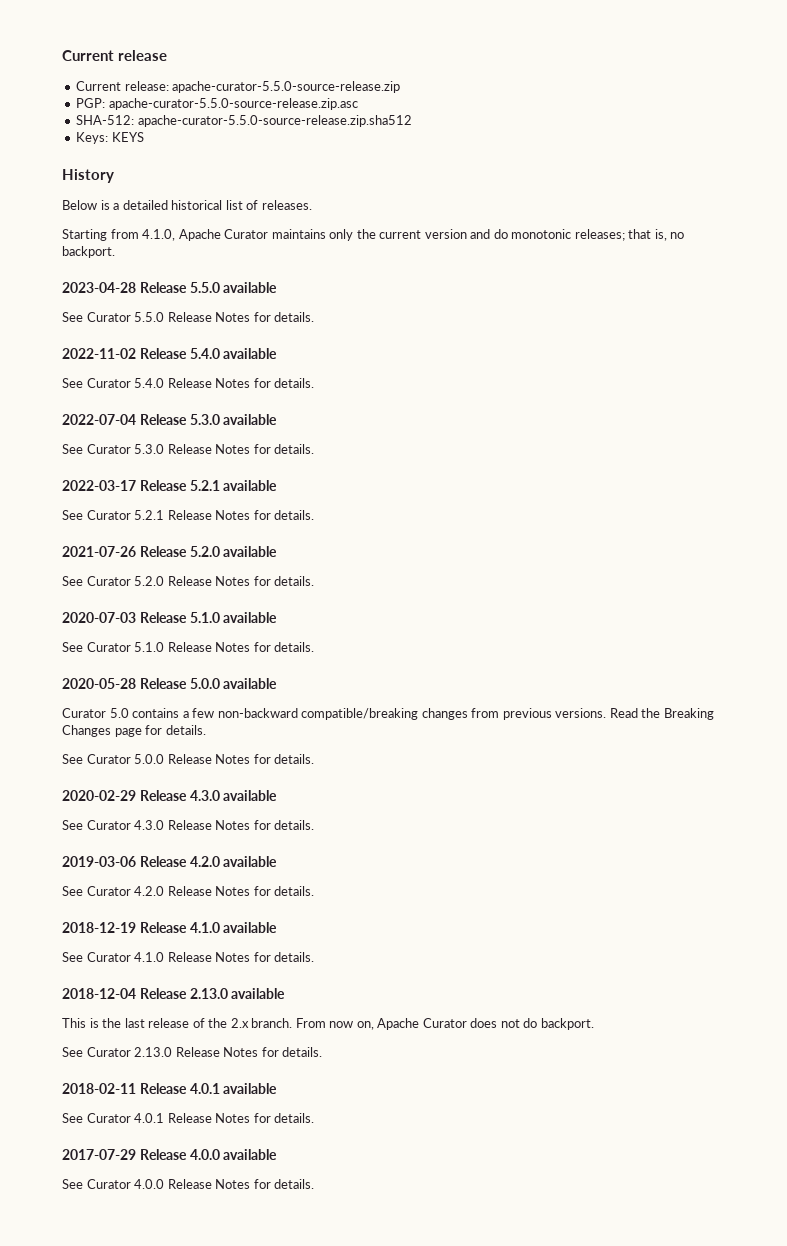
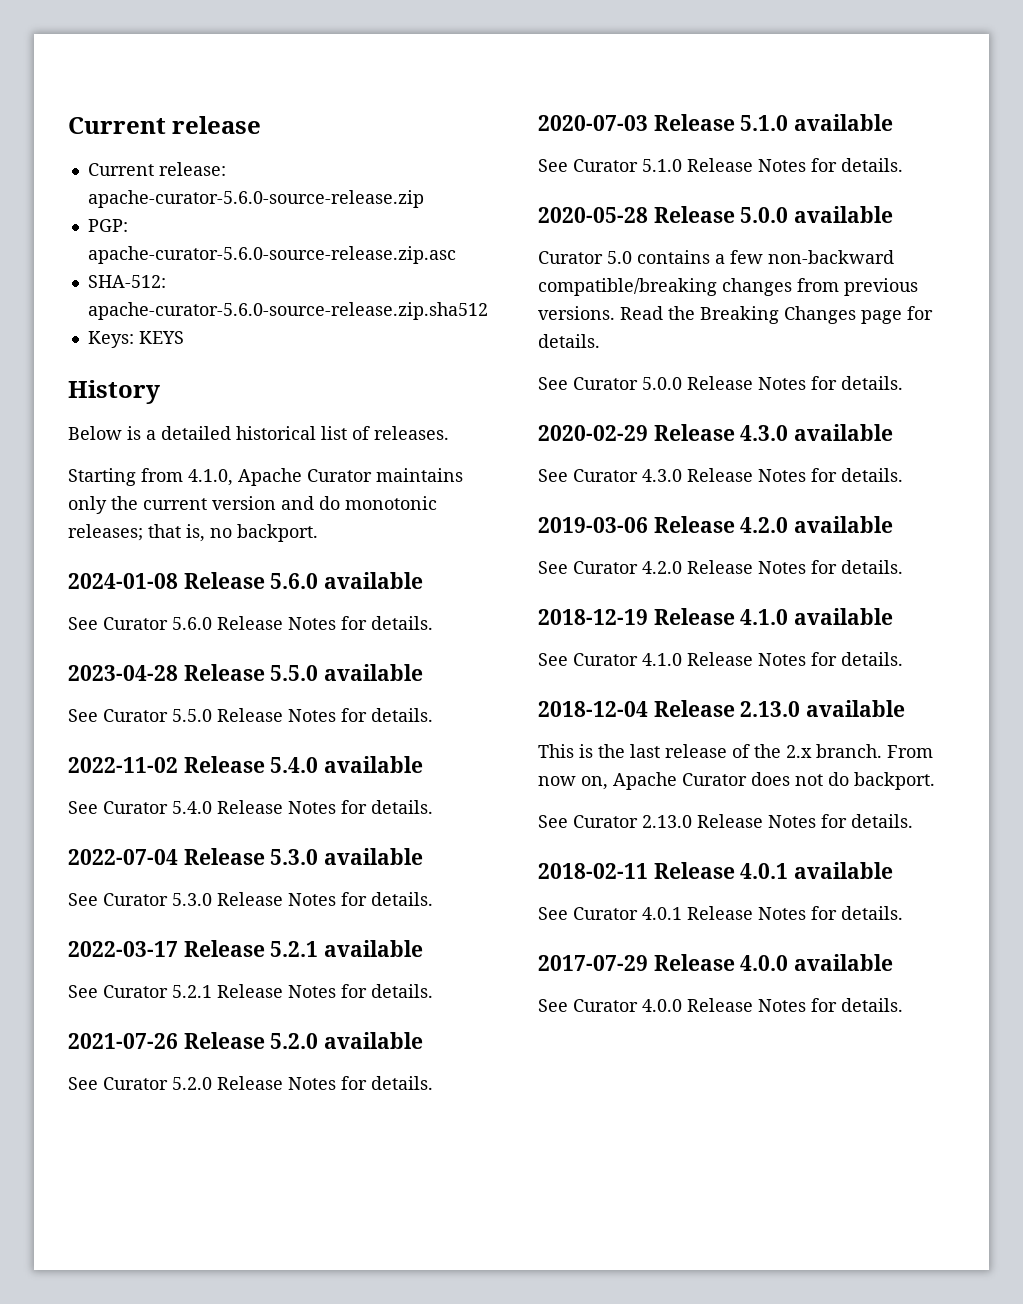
[172,81,401,93] apache-curator-5.5.0-source-release.zip -> [87,190,424,208] apache-curator-5.6.0-source-release.zip
[108,98,358,110] apache-curator-5.5.0-source-release.zip.asc -> [87,246,456,264] apache-curator-5.6.0-source-release.zip.asc
[137,115,412,127] apache-curator-5.5.0-source-release.zip.sha512 -> [87,302,488,320] apache-curator-5.6.0-source-release.zip.sha512
(115, 252) none -> [68,572,424,589] [68,616,433,630] // 2024-01-08 Release 5.6.0 available // See Curator 5.6.0 Release Notes for details.

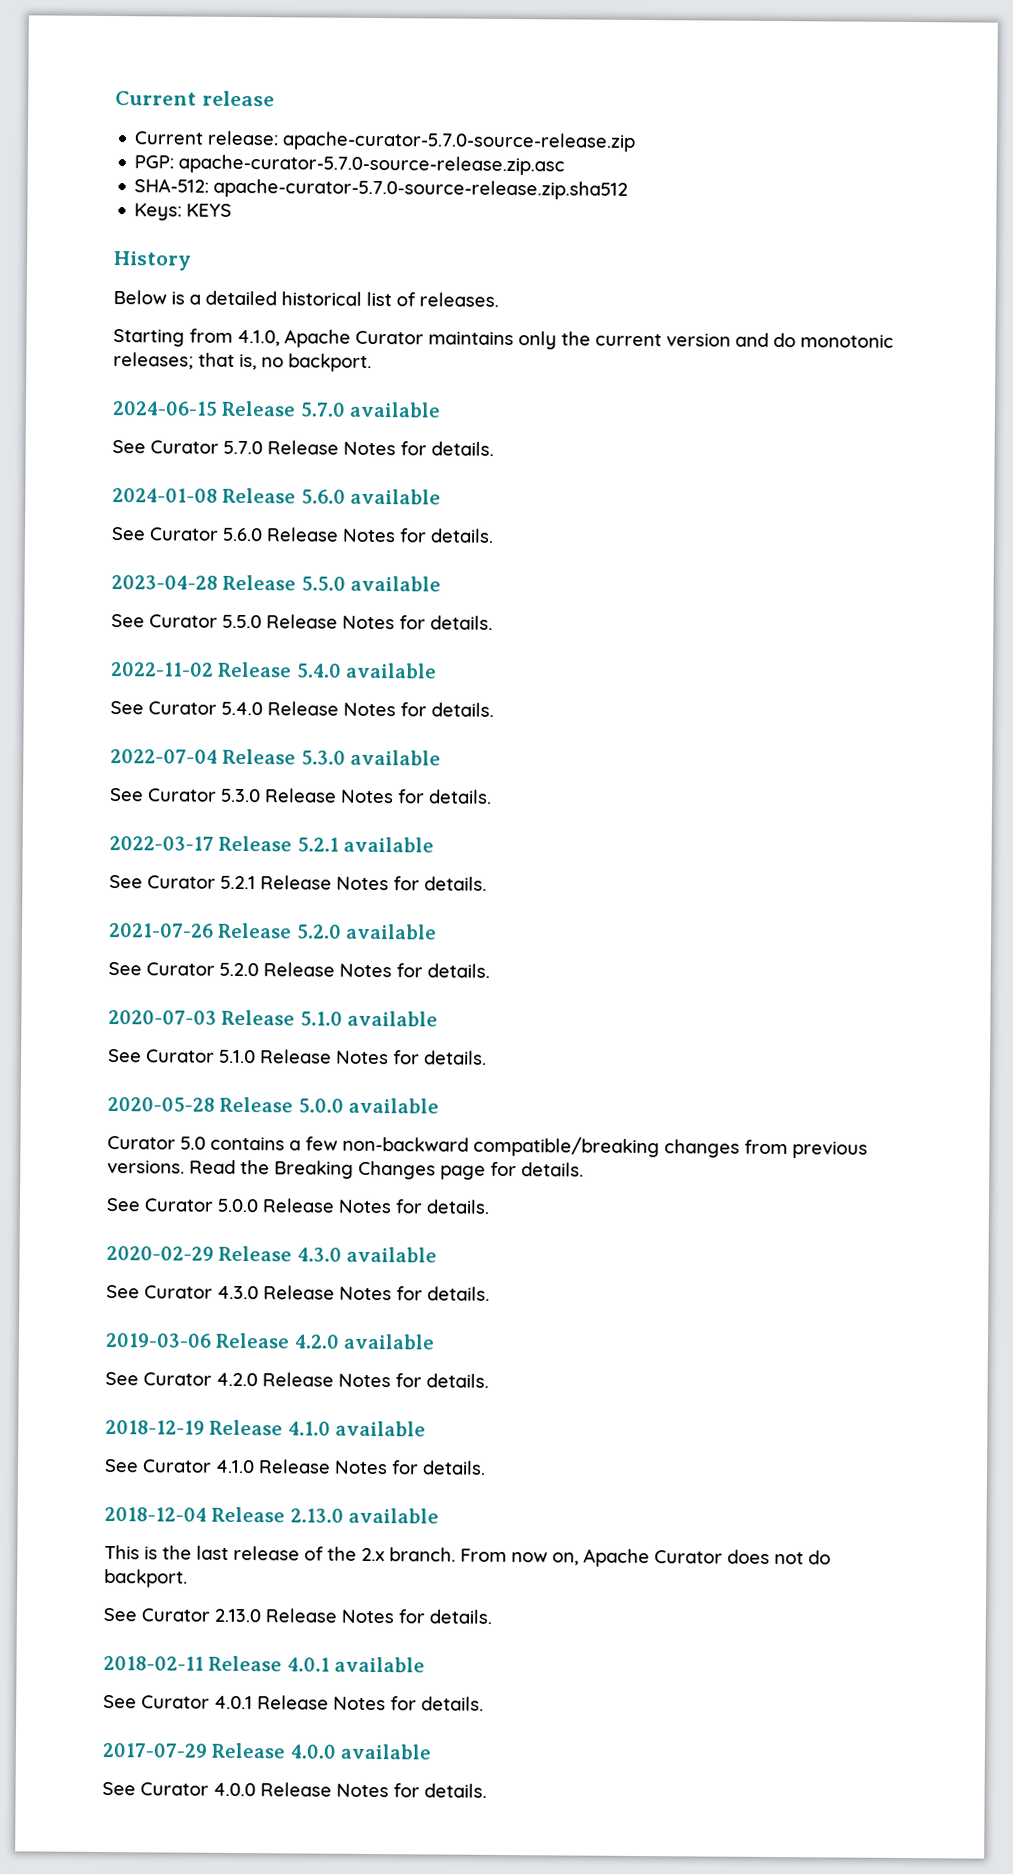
[87,190,424,208] apache-curator-5.6.0-source-release.zip -> [282,131,637,152] apache-curator-5.7.0-source-release.zip
[87,246,456,264] apache-curator-5.6.0-source-release.zip.asc -> [178,154,566,176] apache-curator-5.7.0-source-release.zip.asc
[87,302,488,320] apache-curator-5.6.0-source-release.zip.sha512 -> [213,178,629,200] apache-curator-5.7.0-source-release.zip.sha512
(318, 533) none -> [112,400,442,418] [112,440,494,456] // 2024-06-15 Release 5.7.0 available // See Curator 5.7.0 Release Notes for details.

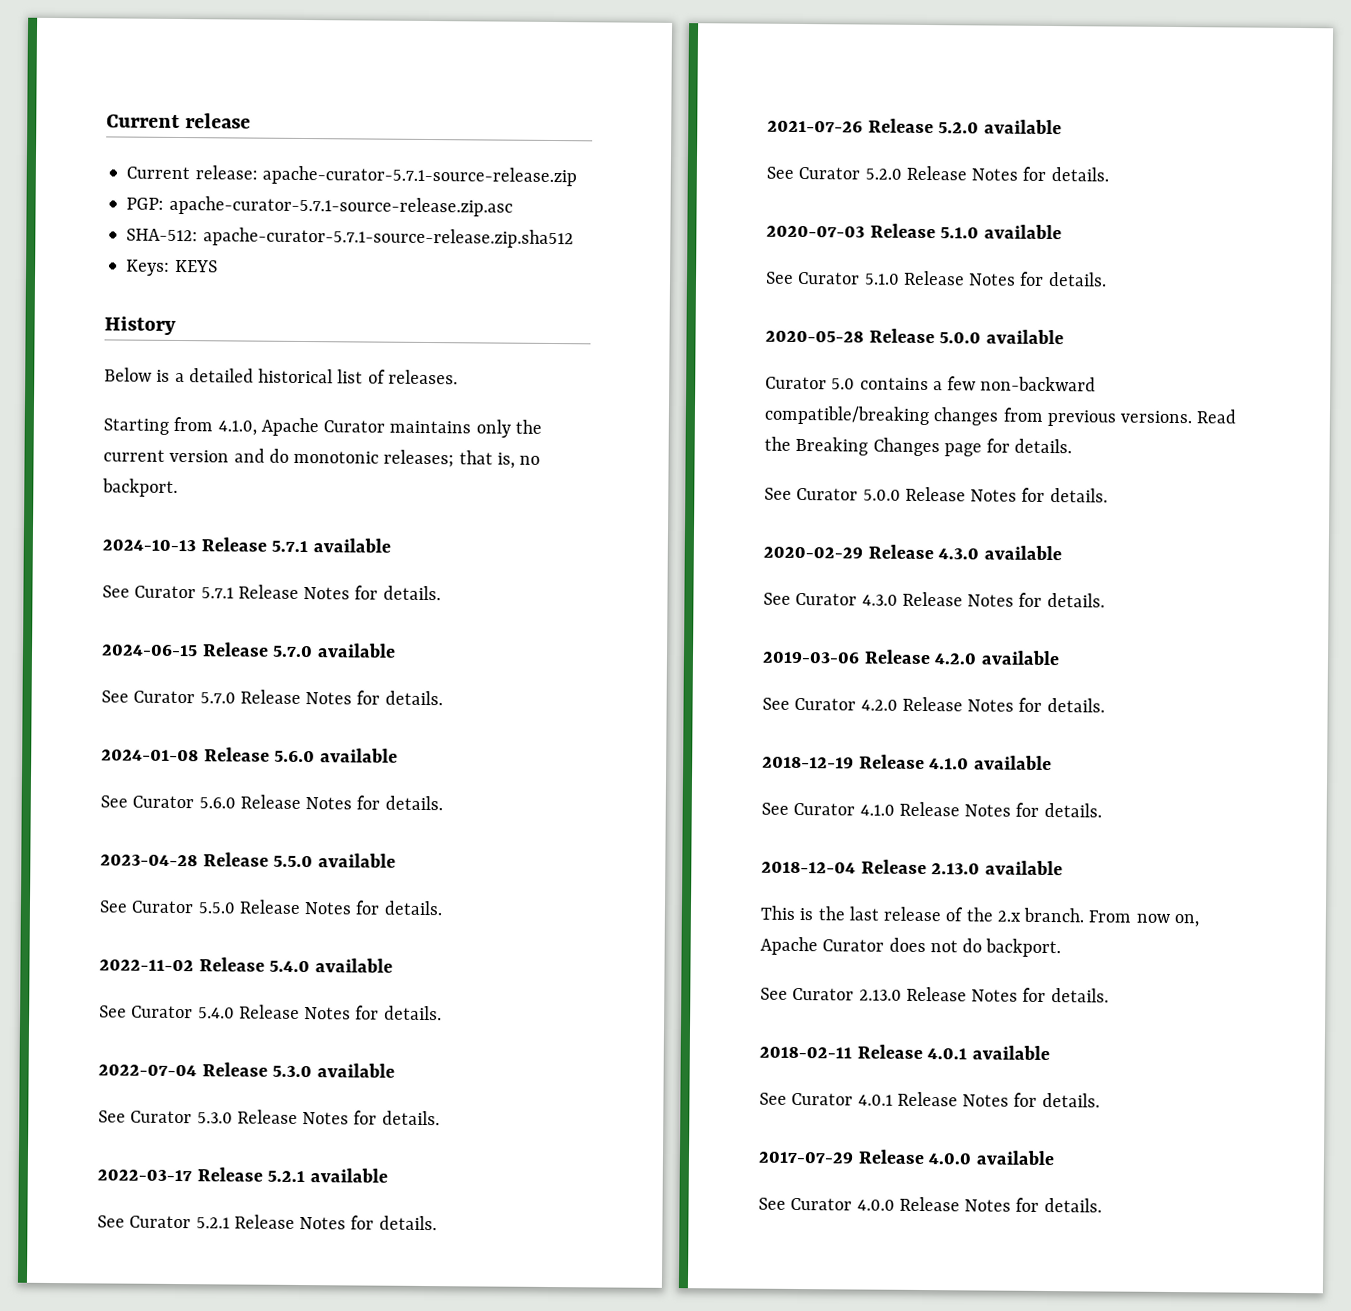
[282,131,637,152] apache-curator-5.7.0-source-release.zip -> [261,165,577,187] apache-curator-5.7.1-source-release.zip
[178,154,566,176] apache-curator-5.7.0-source-release.zip.asc -> [168,195,513,217] apache-curator-5.7.1-source-release.zip.asc
[213,178,629,200] apache-curator-5.7.0-source-release.zip.sha512 -> [202,227,574,249] apache-curator-5.7.1-source-release.zip.sha512
(372, 362) none -> [102,537,392,553] [102,584,441,601] // 2024-10-13 Release 5.7.1 available // See Curator 5.7.1 Release Notes for details.

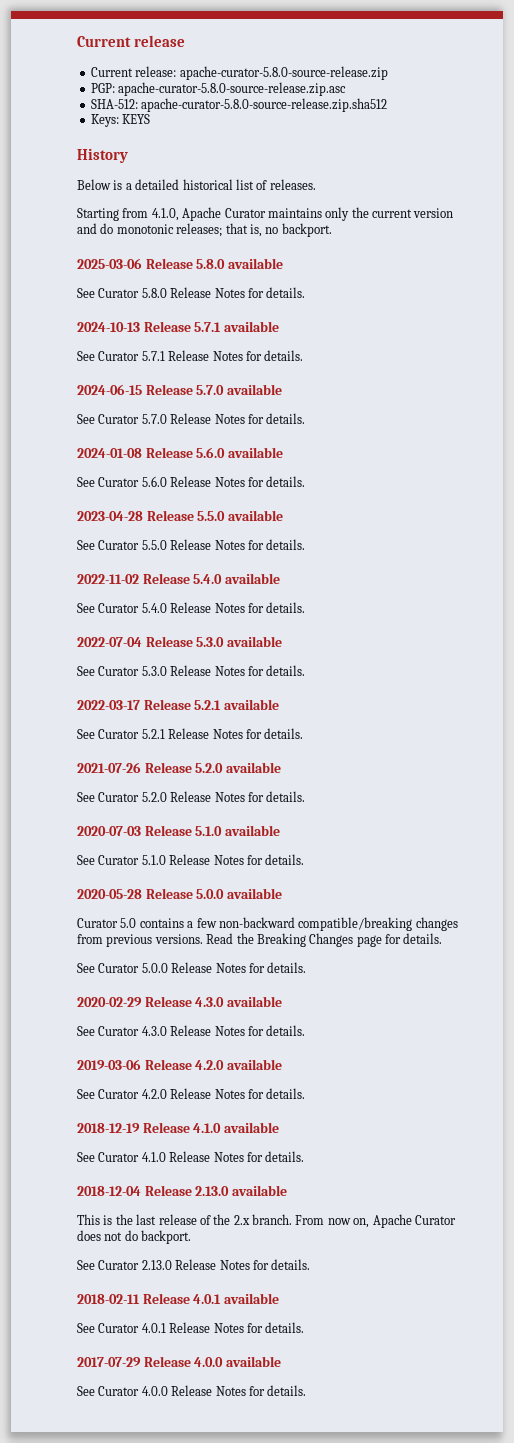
[261,165,577,187] apache-curator-5.7.1-source-release.zip -> [179,66,388,80] apache-curator-5.8.0-source-release.zip
[168,195,513,217] apache-curator-5.7.1-source-release.zip.asc -> [118,82,347,96] apache-curator-5.8.0-source-release.zip.asc
[202,227,574,249] apache-curator-5.7.1-source-release.zip.sha512 -> [141,98,388,112] apache-curator-5.8.0-source-release.zip.sha512
(178, 487) none -> [77,258,283,269] [77,287,306,298] // 2025-03-06 Release 5.8.0 available // See Curator 5.8.0 Release Notes for details.

